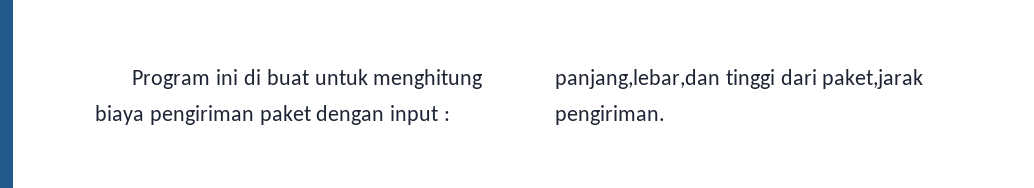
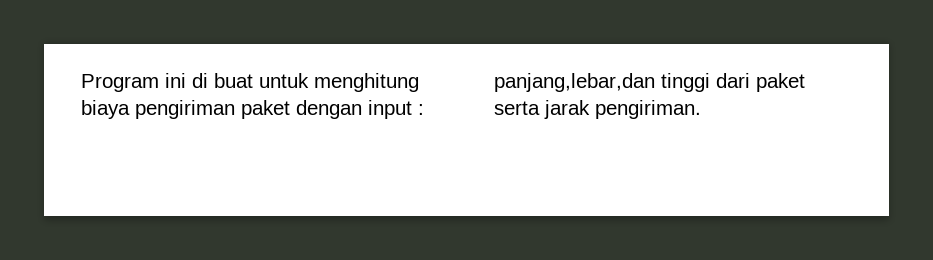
[822,69,924,89] paket,jarak -> [756,73,805,92] [494,100,590,119] paket serta jarak

